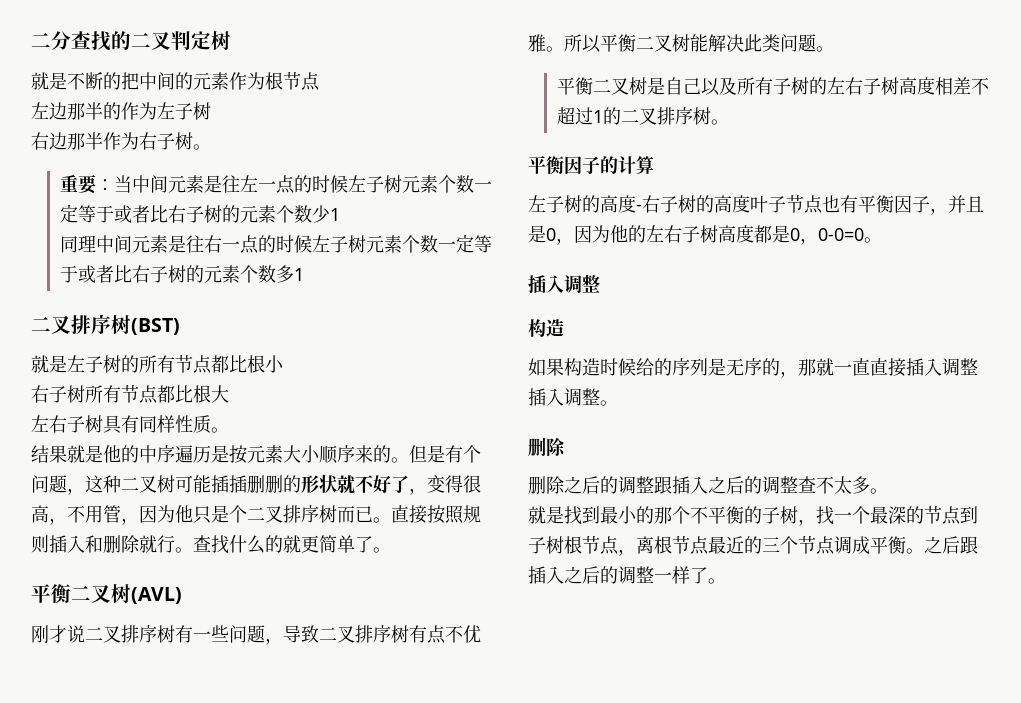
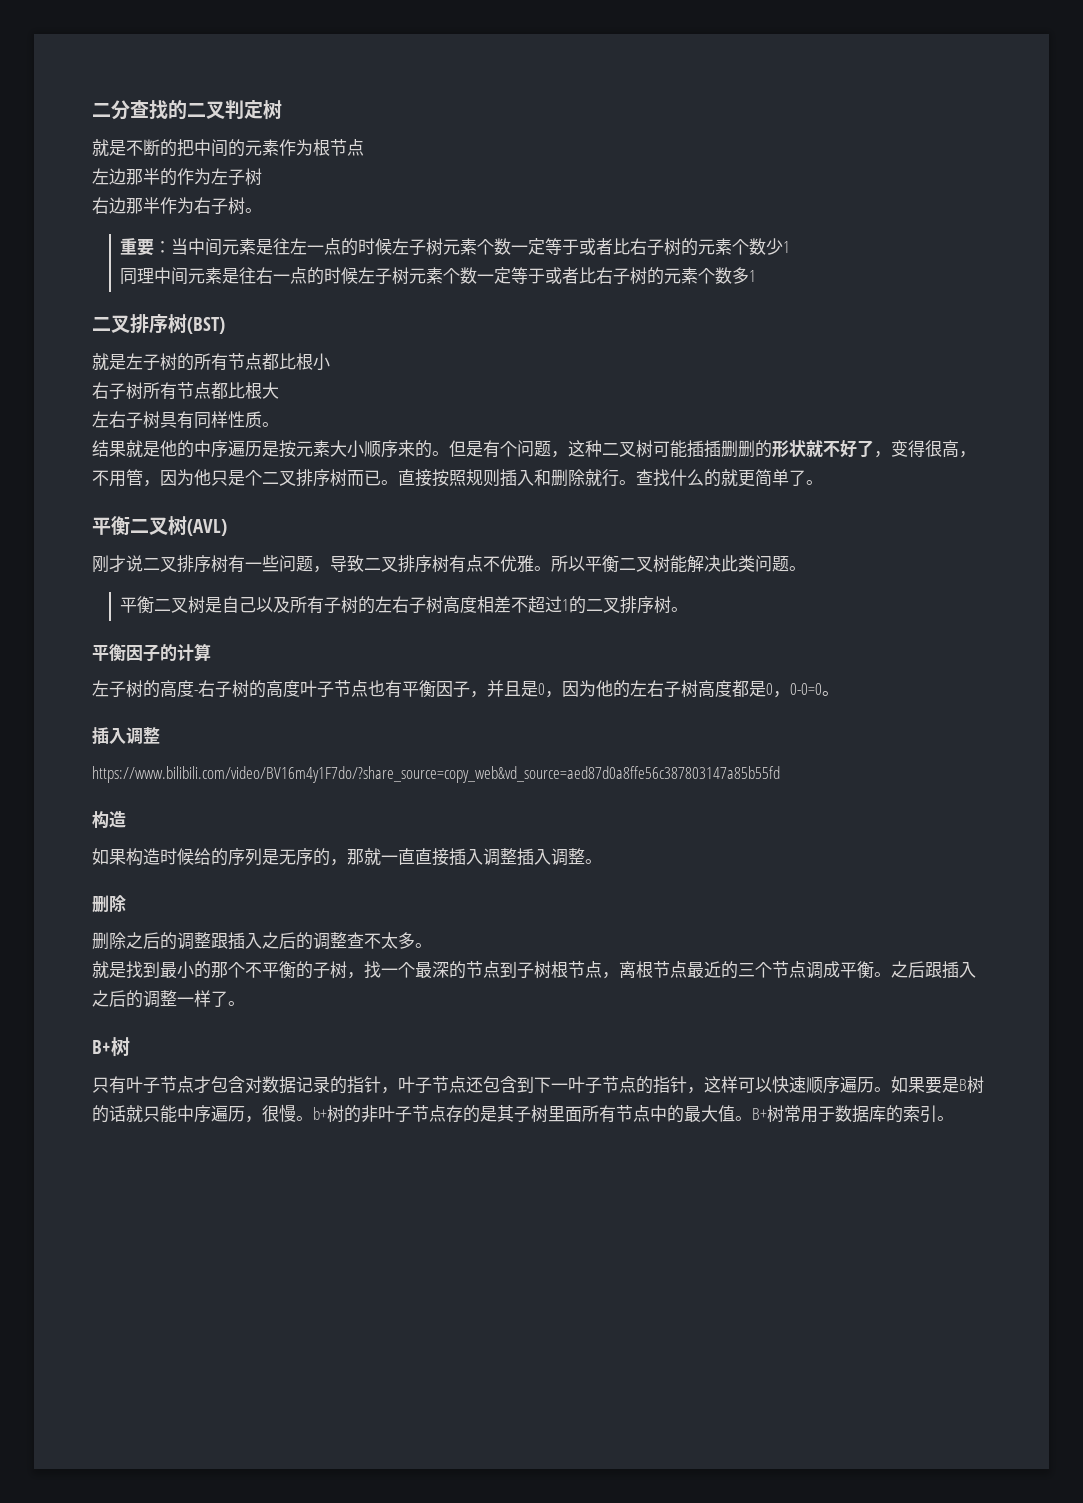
(600, 283) none -> [92,766,780,783] // https://www.bilibili.com/video/BV16m4y1F7do/?share_source=copy_web&vd_source=aed87d0a8ffe56c387803147a85b55fd
(726, 581) none -> [92,1037,130,1057] [92,1076,984,1094] [92,1104,954,1123] // B+树 // 只有叶子节点才包含对数据记录的指针，叶子节点还包含到下一叶子节点的指针，这样可以快速顺序遍历。如果要是B树的话就只能中序遍历，很慢。b+树的非叶子节点存的是其子树里面所有节点中的最大值。B+树常用于数据库的索引。

